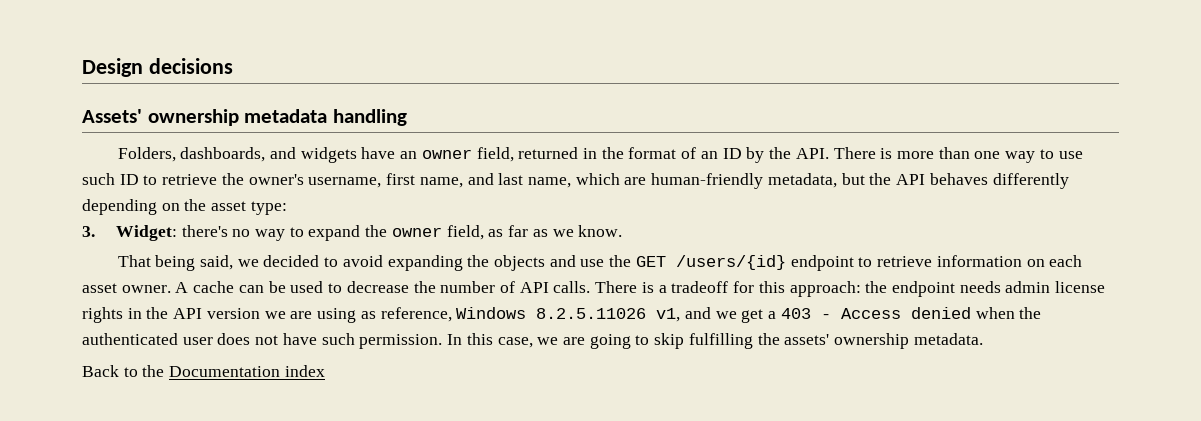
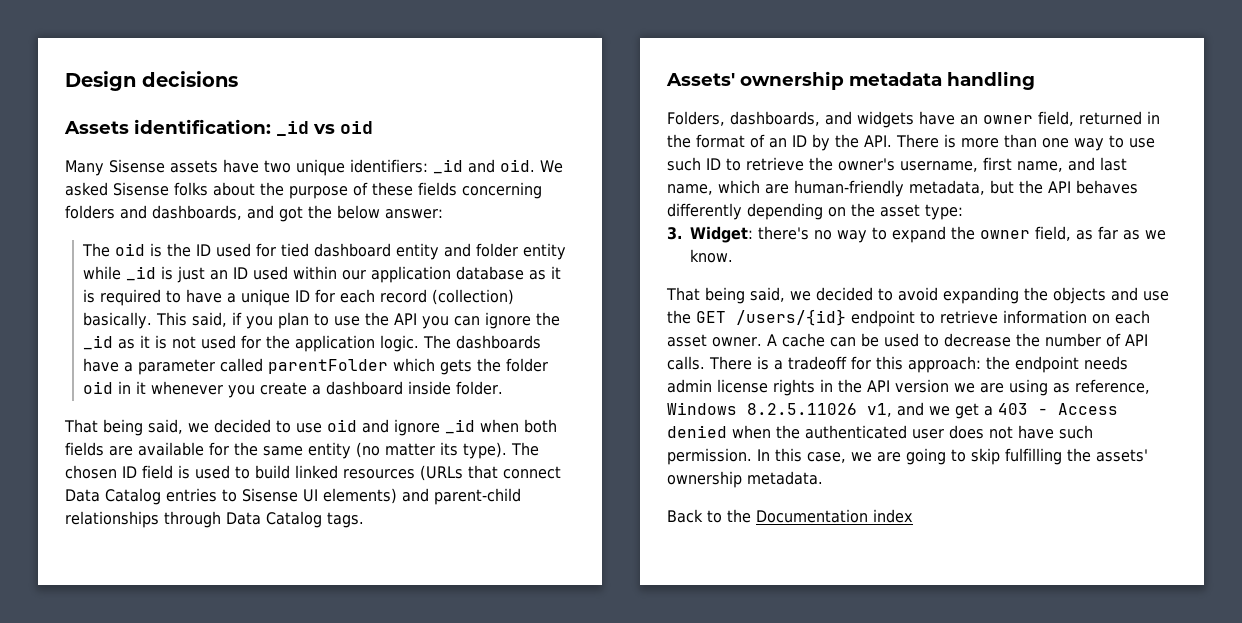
(233, 66) none -> [64,119,373,136] [65,159,563,176] [65,182,542,199] [65,205,443,222] [82,243,567,260] [83,266,562,283] [83,289,515,306] [83,312,561,329] [83,335,542,352] [83,358,549,375] [83,381,504,398] [64,419,557,436] [65,442,539,459] [65,465,561,481] [65,488,521,505] [65,511,364,528] // Assets identification: _id vs oid // Many Sisense assets have two unique identifiers: _id and oid. We asked Sisense folks about the purpose of these fields concerning folders and dashboards, and got the below answer: // The oid is the ID used for tied dashboard entity and folder entity while _id is just an ID used within our application database as it is required to have a unique ID for each record (collection) basically. This said, if you plan to use the API you can ignore the _id as it is not used for the application logic. The dashboards have a parameter called parentFolder which gets the folder oid in it whenever you create a dashboard inside folder. // That being said, we decided to use oid and ignore _id when both fields are available for the same entity (no matter its type). The chosen ID field is used to build linked resources (URLs that connect Data Catalog entries to Sisense UI elements) and parent-child relationships through Data Catalog tags.

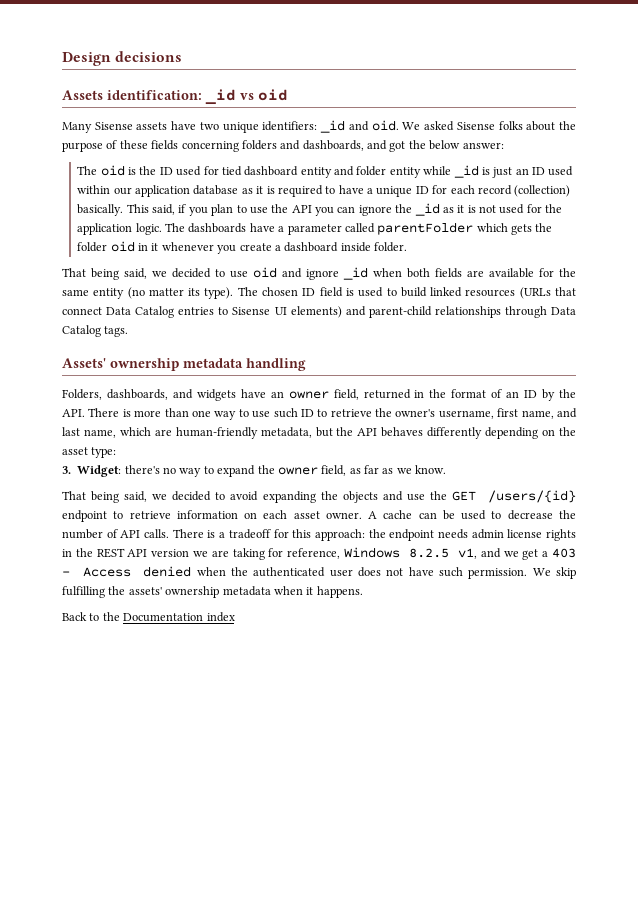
(862, 386) none -> [96,548,125,558] REST
[1009,379,1070,396] using as -> [232,548,284,560] taking for
[747,403,857,415] 8.2.5.11026 -> [408,548,449,558] 8.2.5
[757,448,966,465] In this case, we are going to -> [532,568,551,576] We
[747,471,823,485] metadata. -> [222,586,363,598] metadata when it happens.

